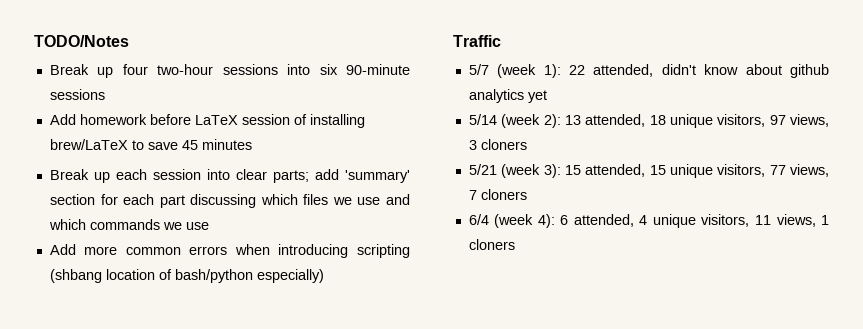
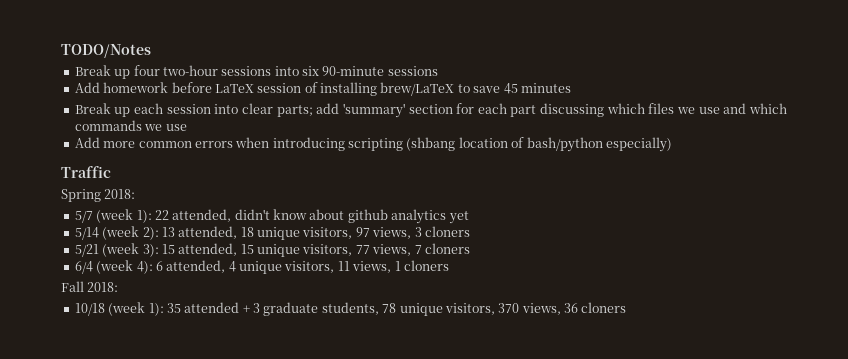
(501, 41) none -> [61,189,136,202] // Spring 2018:
(515, 244) none -> [61,281,119,292] [74,302,627,316] // Fall 2018: // 10/18 (week 1): 35 attended + 3 graduate students, 78 unique visitors, 370 views, 36 cloners

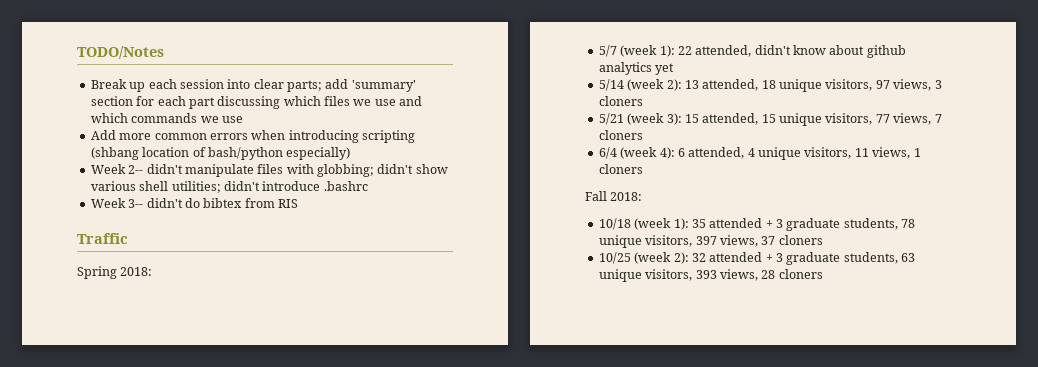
[74,65,438,79] [74,82,571,96] // Break up four two-hour sessions into six 90-minute sessions // Add homework before LaTeX session of installing brew/LaTeX to save 45 minutes -> (164, 52) none
(672, 144) none -> [90,164,448,177] [90,181,368,193] [90,198,298,208] // Week 2-- didn't manipulate files with globbing; didn't show various shell utilities; didn't introduce .bashrc // Week 3-- didn't do bibtex from RIS
[498,303,578,315] 370 views, 36 -> [695,235,823,247] [598,252,916,265] [598,269,776,282] 397 views, 37 cloners // 10/25 (week 2): 32 attended + 3 graduate students, 63 unique visitors, 393 views, 28

